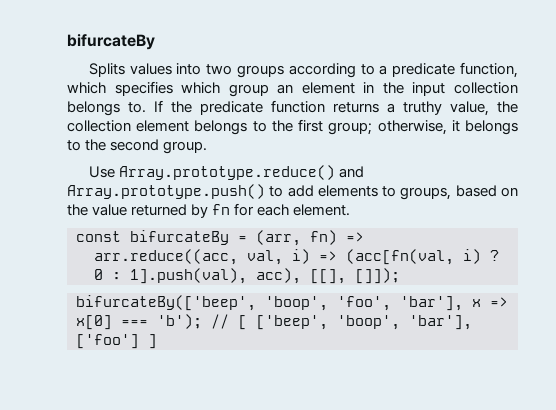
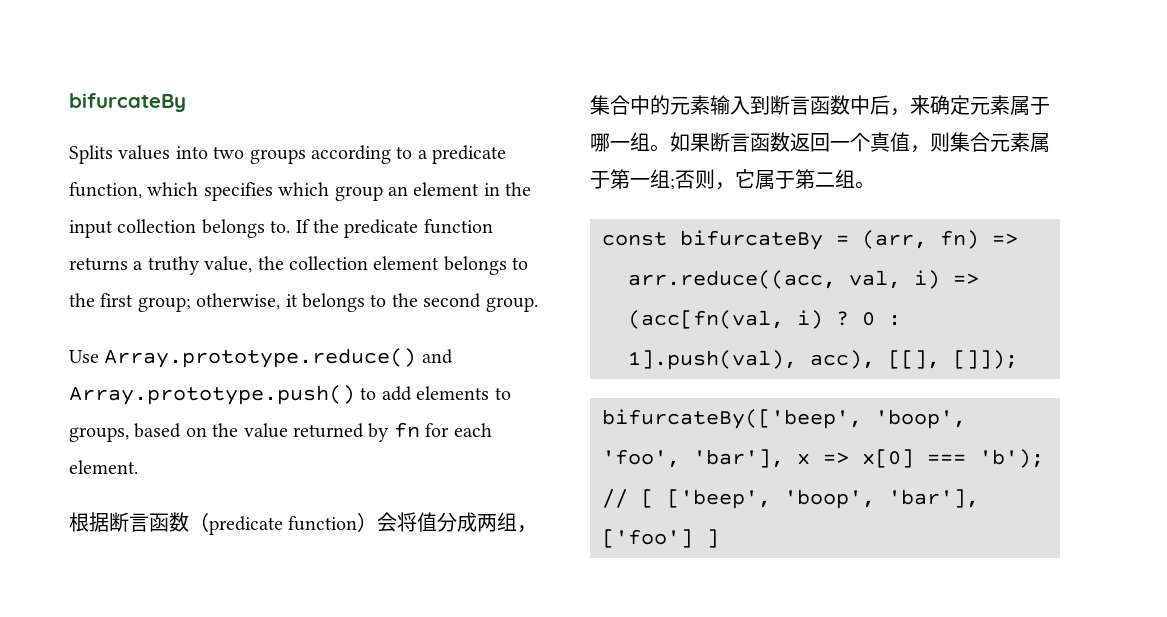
(351, 210) none -> [69,512,538,535] [590,95,1050,116] [590,132,1050,153] [590,169,875,190] // 根据断言函数（predicate function）会将值分成两组，集合中的元素输入到断言函数中后，来确定元素属于哪一组。如果断言函数返回一个真值，则集合元素属于第一组;否则，它属于第二组。

